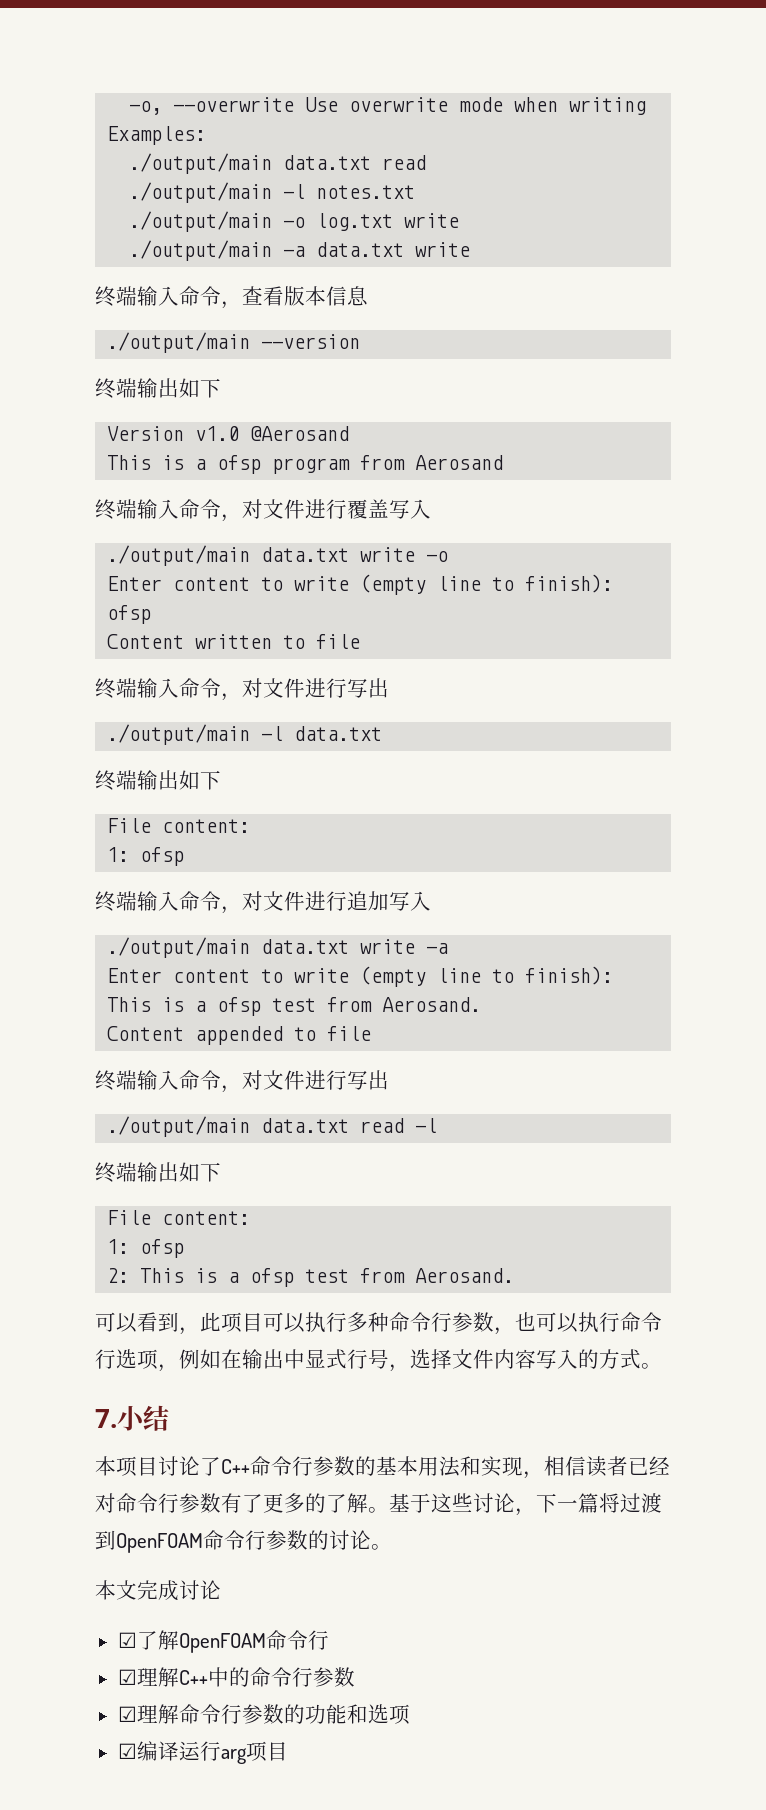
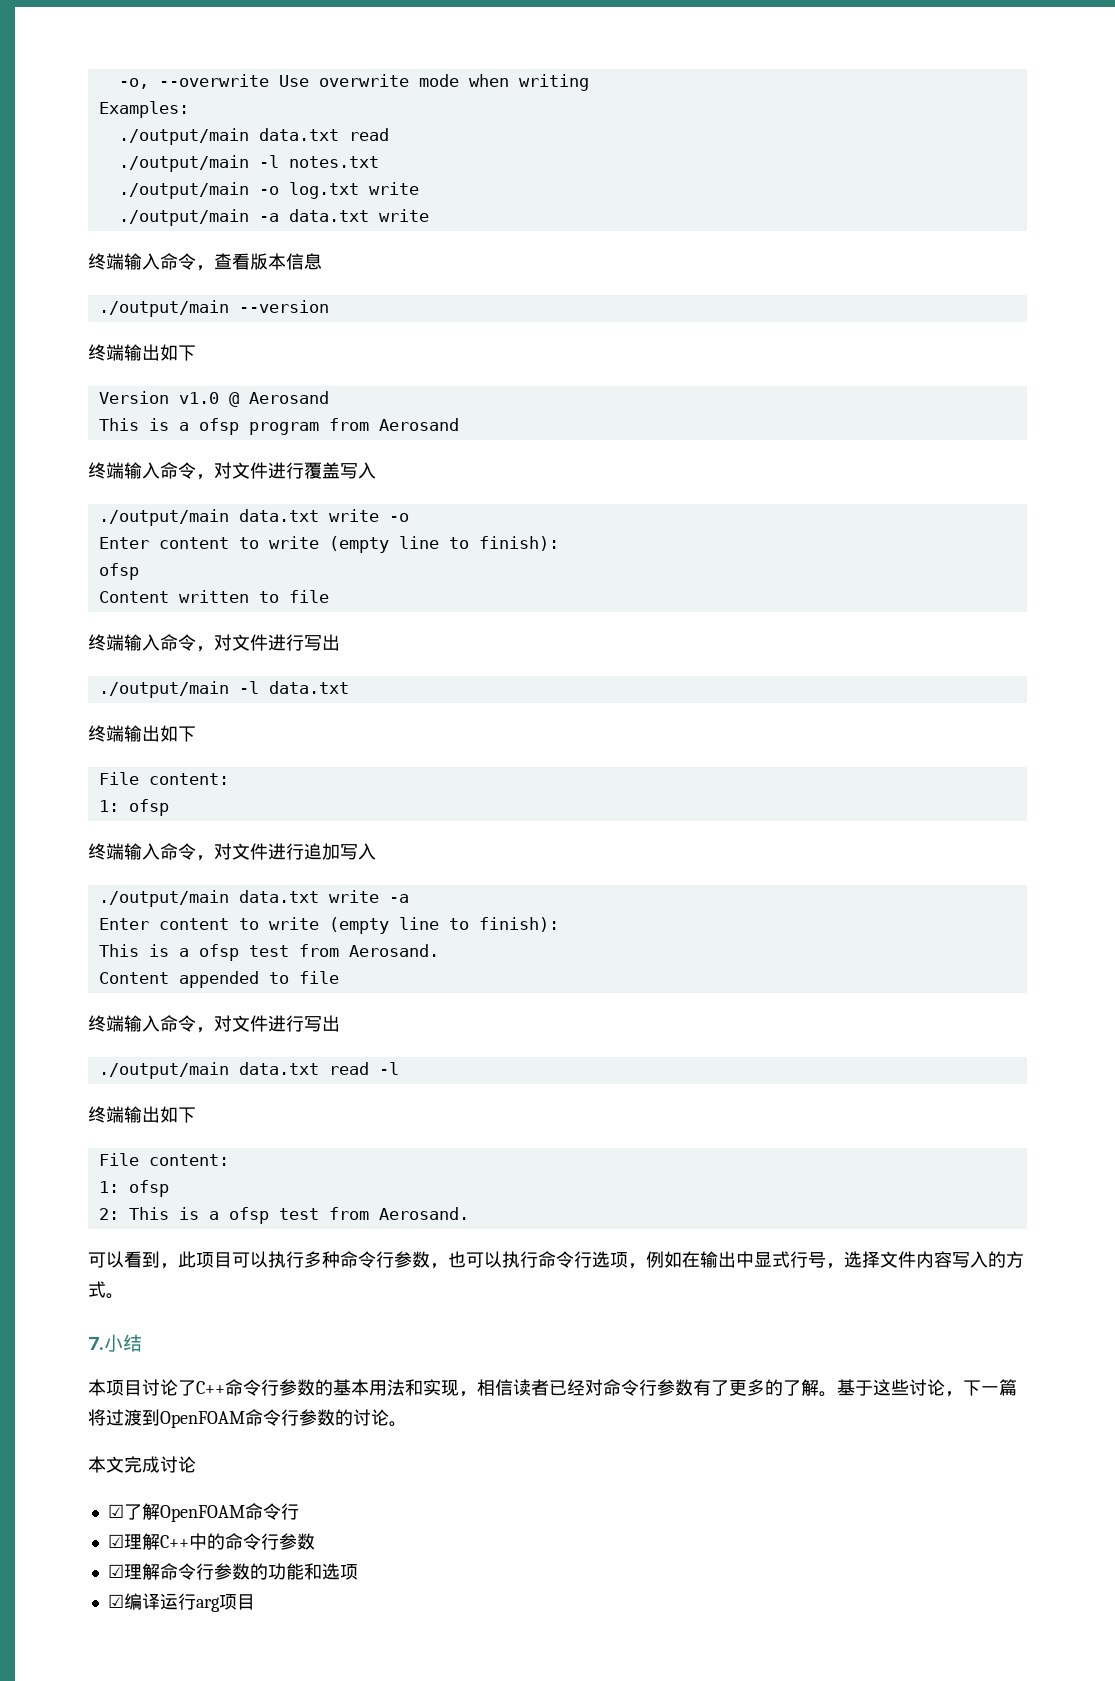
[250,426,350,441] @Aerosand -> [228,391,329,407] @ Aerosand

